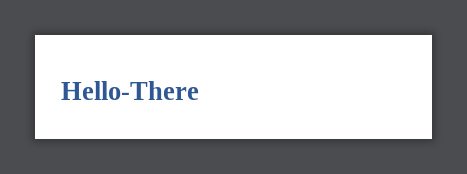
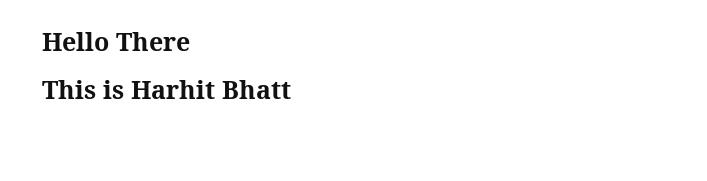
[61,81,199,100] Hello-There -> [42,32,190,51] [42,80,291,99] Hello There // This is Harhit Bhatt

